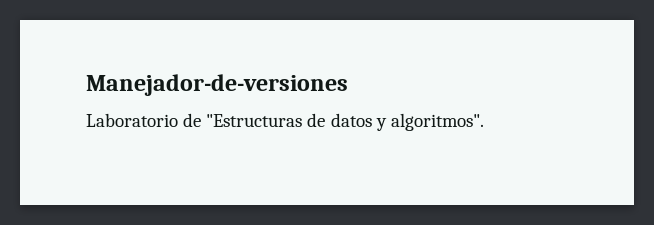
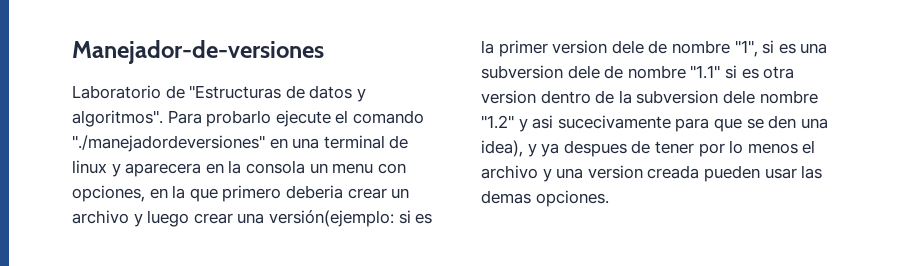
(484, 122) none -> [167,110,424,127] [72,135,409,152] [72,160,406,177] [72,185,410,202] [72,210,433,227] [481,40,828,57] [481,65,795,79] [481,90,818,104] [481,115,828,132] [481,140,816,157] [481,165,823,182] [481,190,609,207] Para probarlo ejecute el comando "./manejadordeversiones" en una terminal de linux y aparecera en la consola un menu con opciones, en la que primero deberia crear un archivo y luego crear una versión(ejemplo: si es la primer version dele de nombre "1", si es una subversion dele de nombre "1.1" si es otra version dentro de la subversion dele nombre "1.2" y asi sucecivamente para que se den una idea), y ya despues de tener por lo menos el archivo y una version creada pueden usar las demas opciones.

